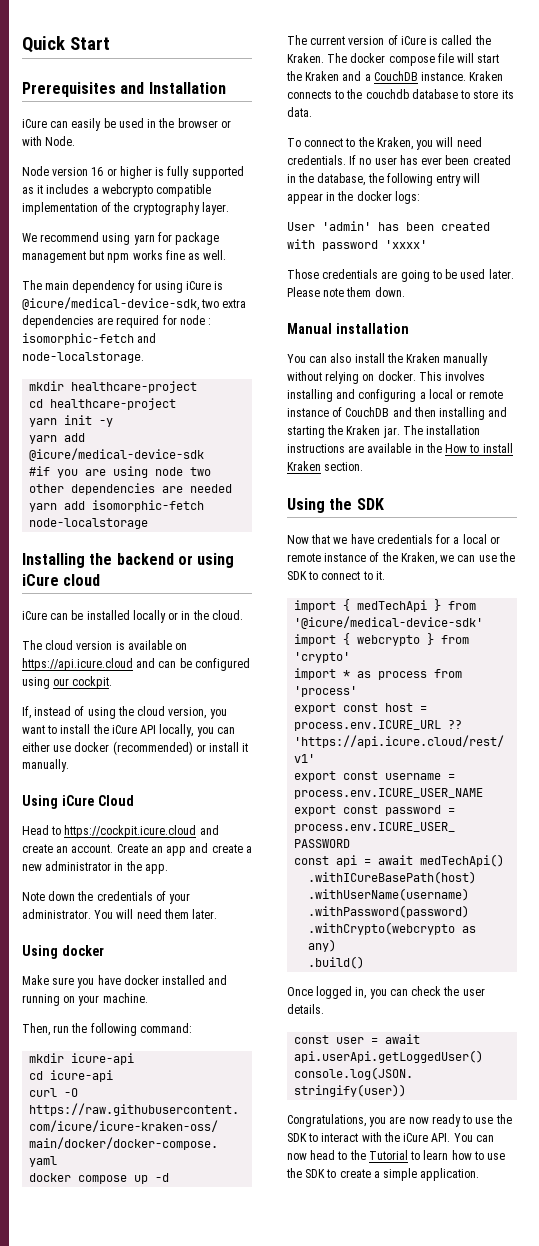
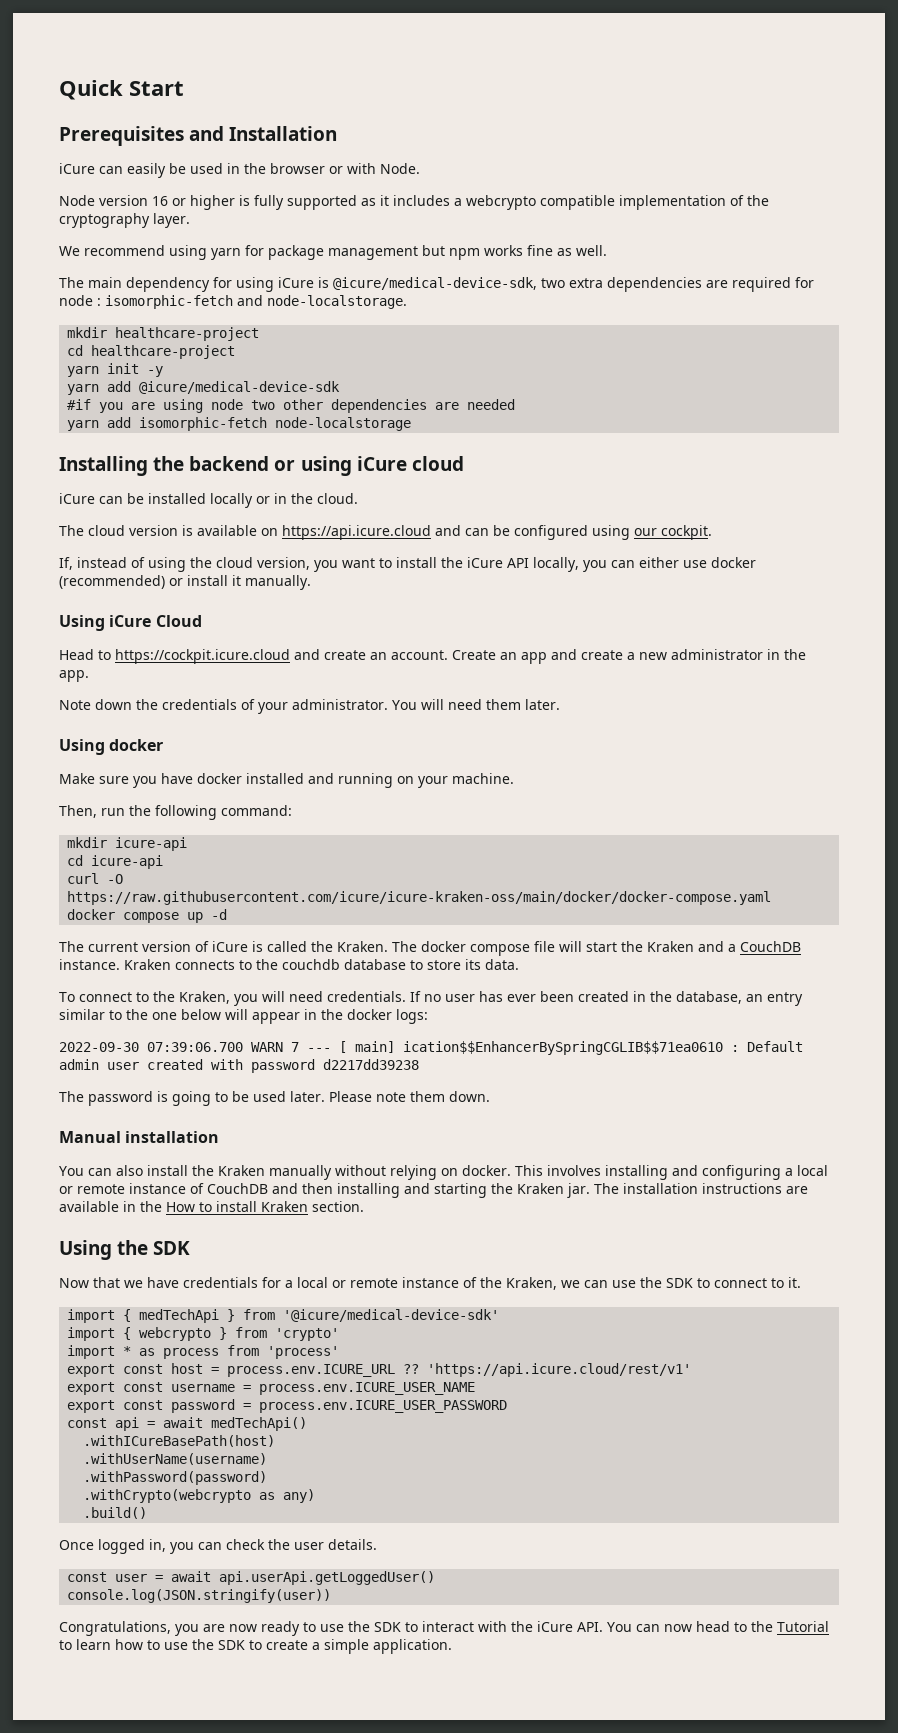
[367,173,462,186] the following entry -> [746,992,803,1006] [59,1009,221,1020] an entry similar to the one below
[287,221,490,231] [287,239,427,251] [287,269,398,279] User 'admin' has been created with password 'xxxx' // Those credentials are -> [59,1041,803,1055] [59,1059,419,1073] [59,1091,168,1106] 2022-09-30 07:39:06.700 WARN 7 --- [ main] ication$$EnhancerBySpringCGLIB$$71ea0610 : Default admin user created with password d2217dd39238 // The password is

